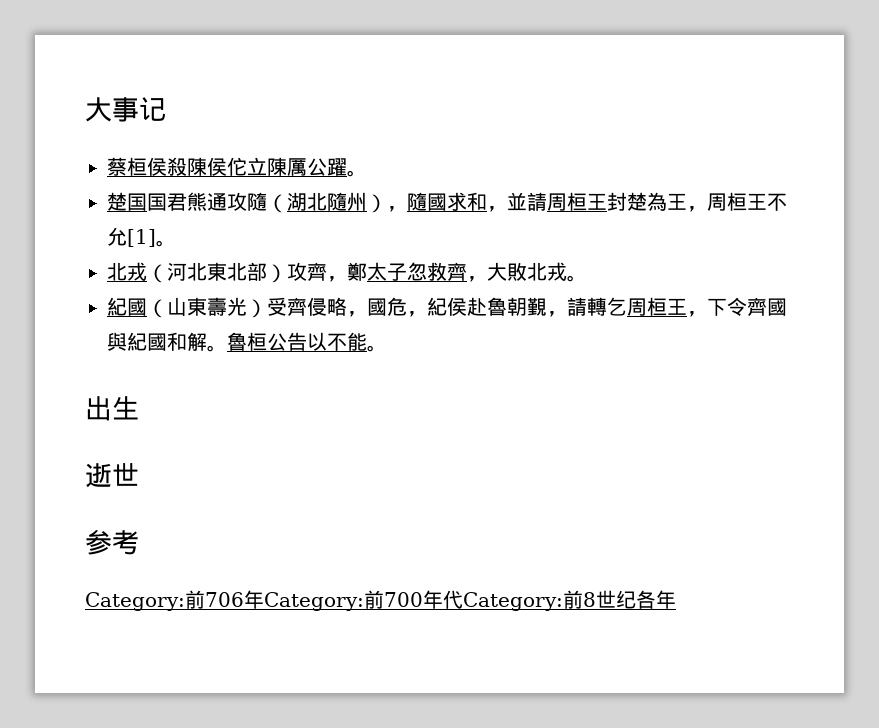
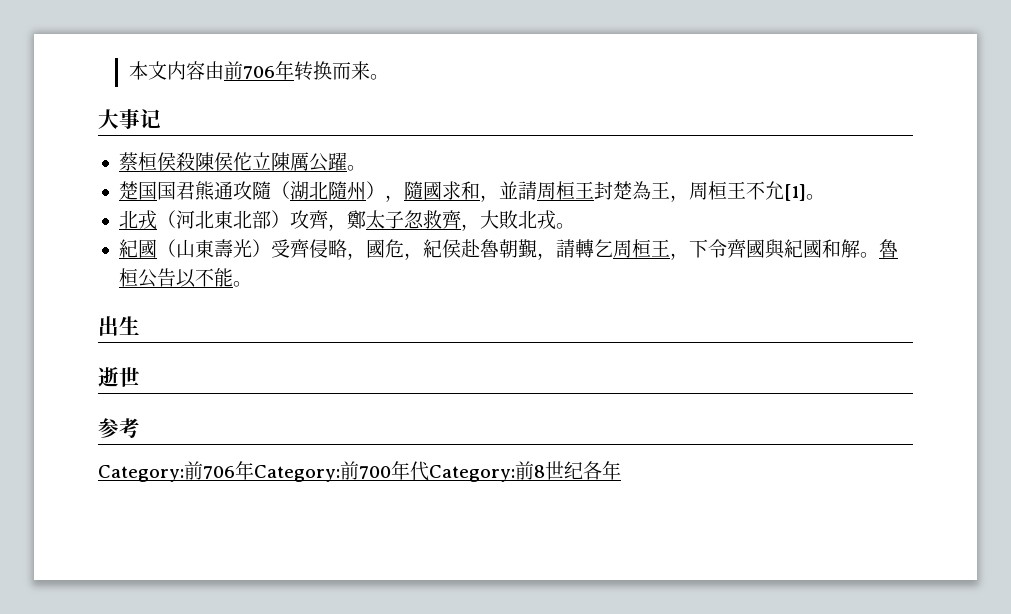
(85, 109) none -> [128,61,389,81] 本文内容由前706年转换而来。 //

